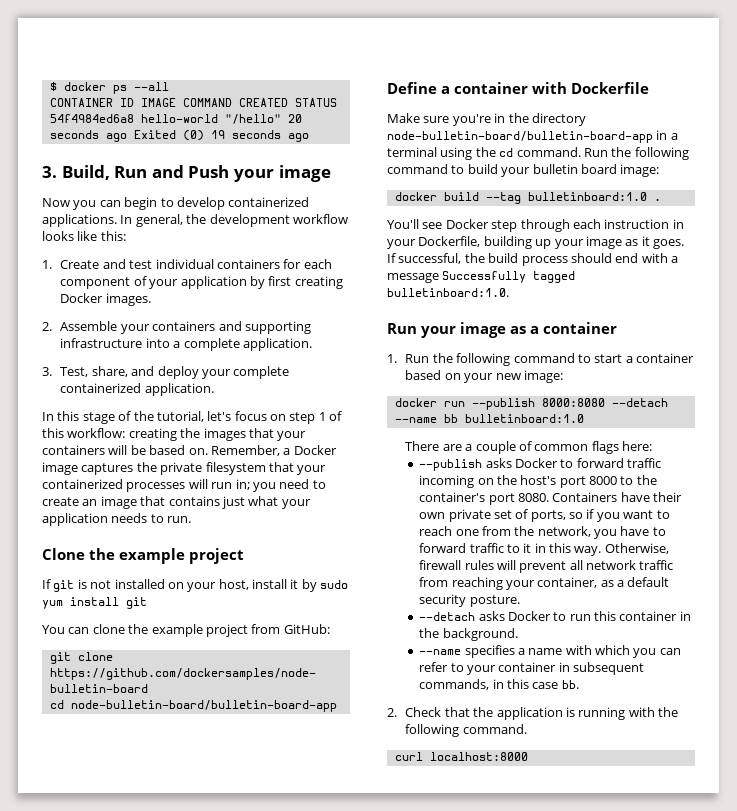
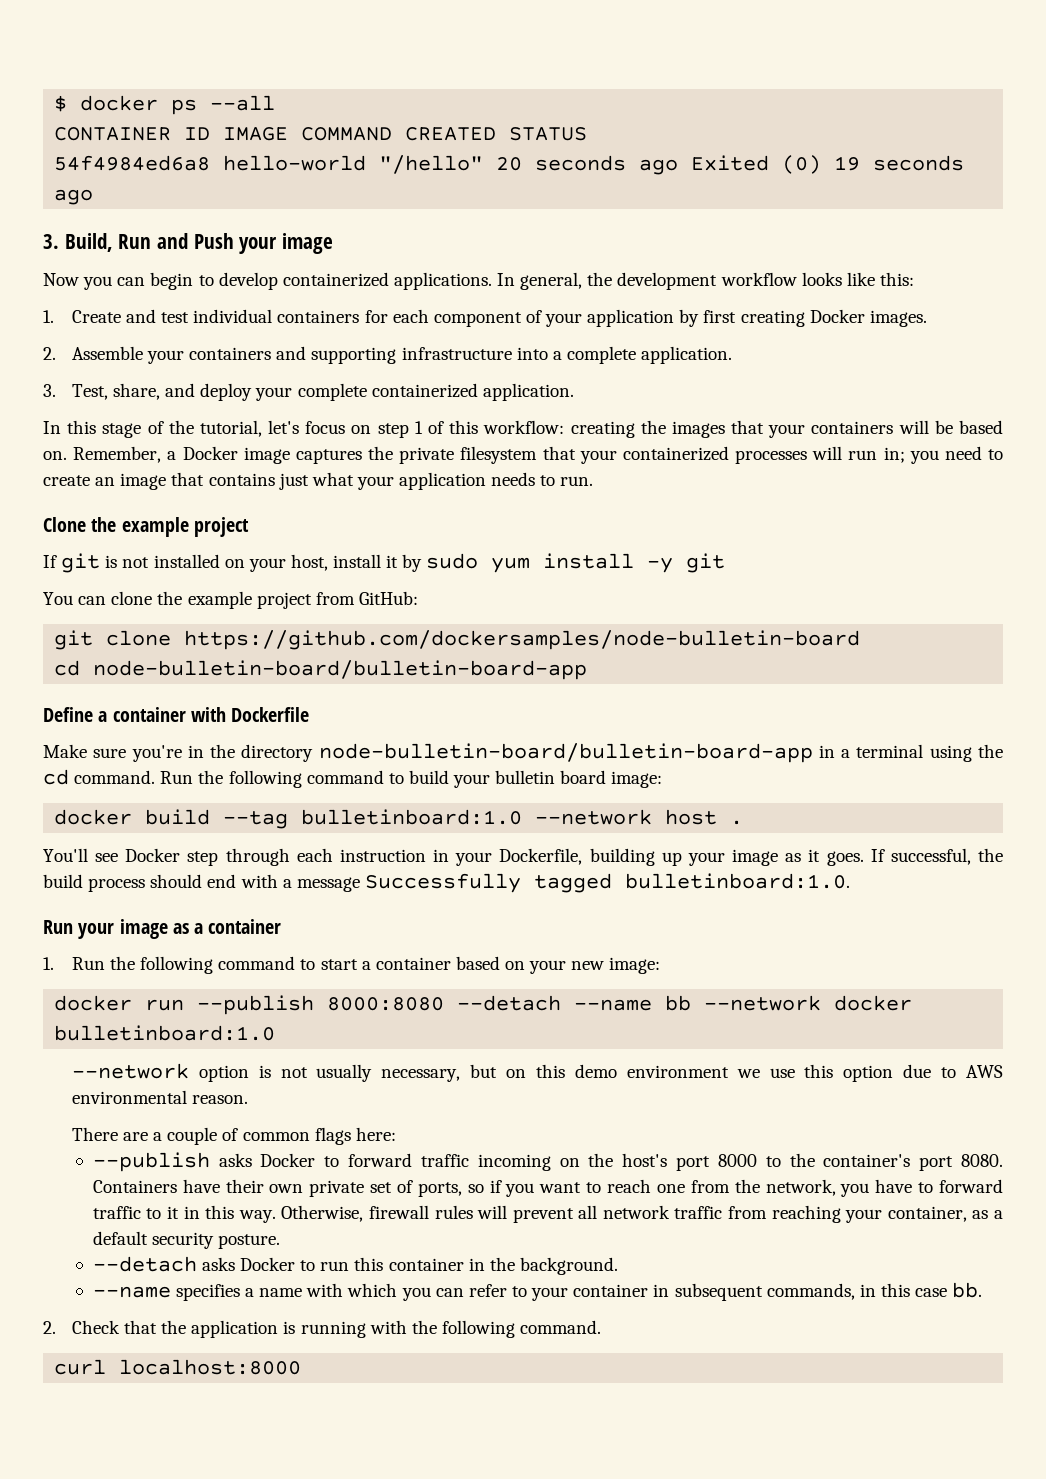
(119, 601) none -> [647,557,674,573] -y
(647, 196) none -> [535,809,718,825] --network host
[464,414,584,423] bulletinboard:1.0 -> [704,995,913,1011] [54,1025,276,1041] [71,1063,1003,1082] [71,1090,249,1104] --network docker bulletinboard:1.0 // --network option is not usually necessary, but on this demo environment we use this option due to AWS environmental reason.

